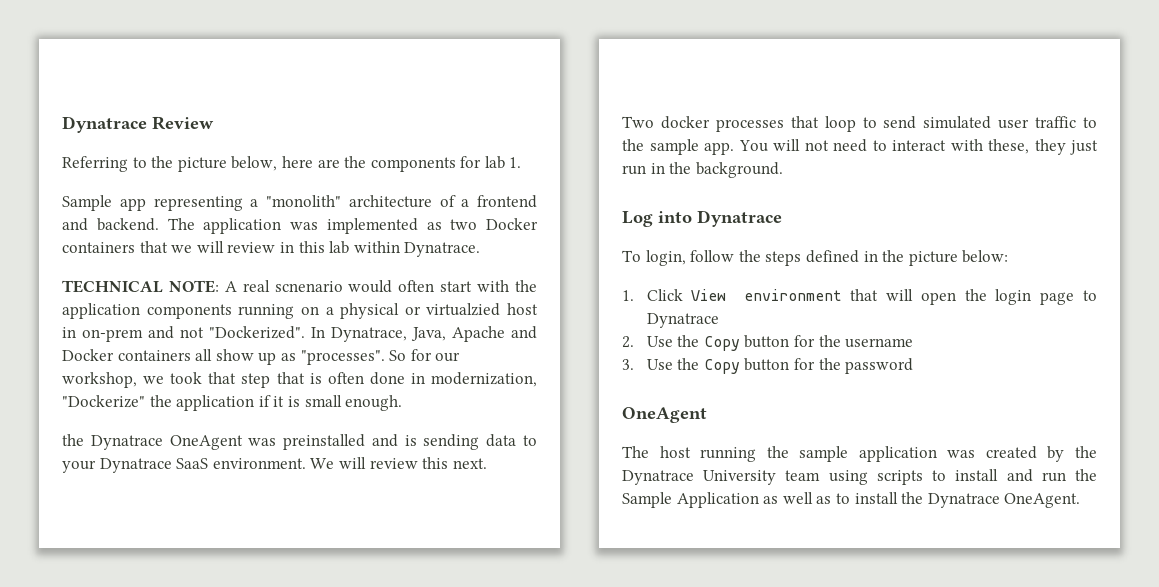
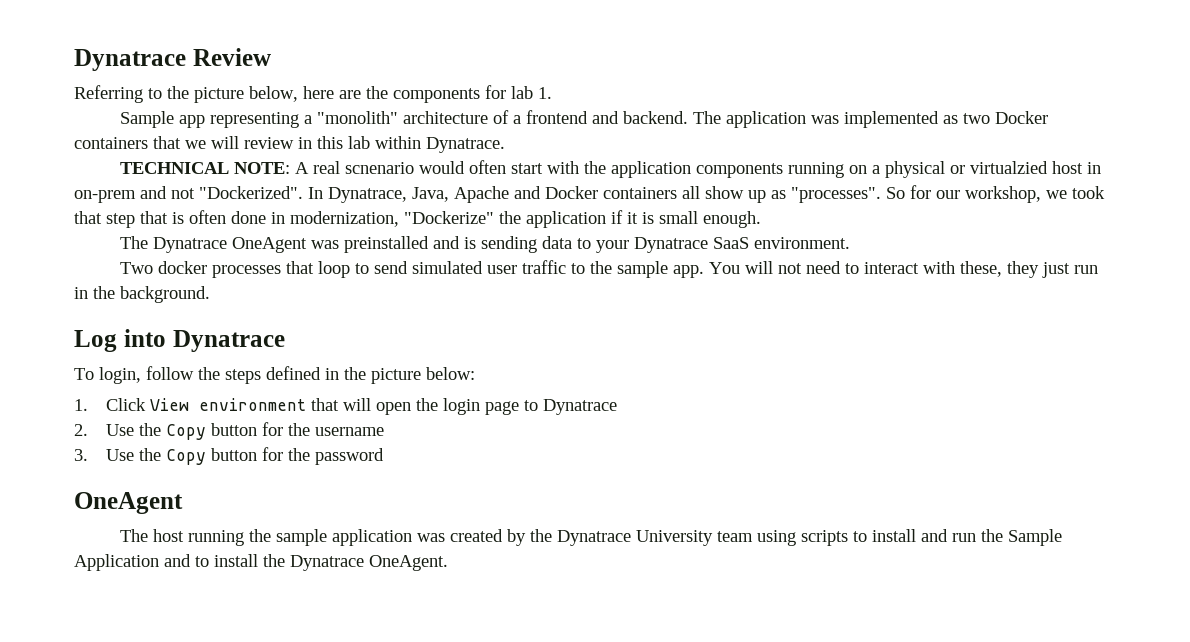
[62,434,84,446] the -> [119,236,148,249] The
[310,457,487,469] We will review this next. -> (850, 243) none
[763,492,832,504] as well as -> [164,554,191,567] and

